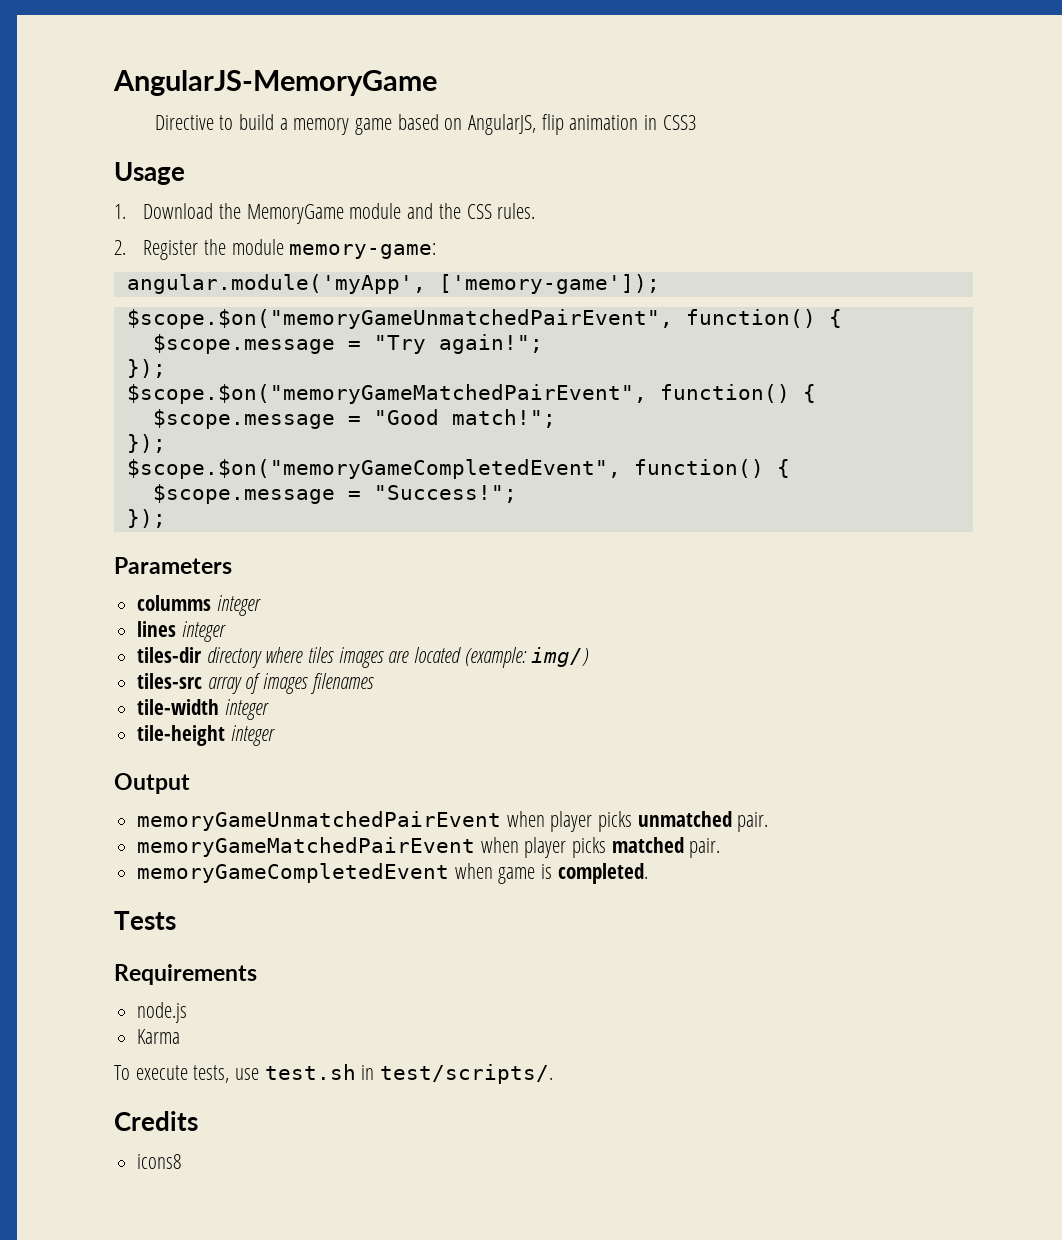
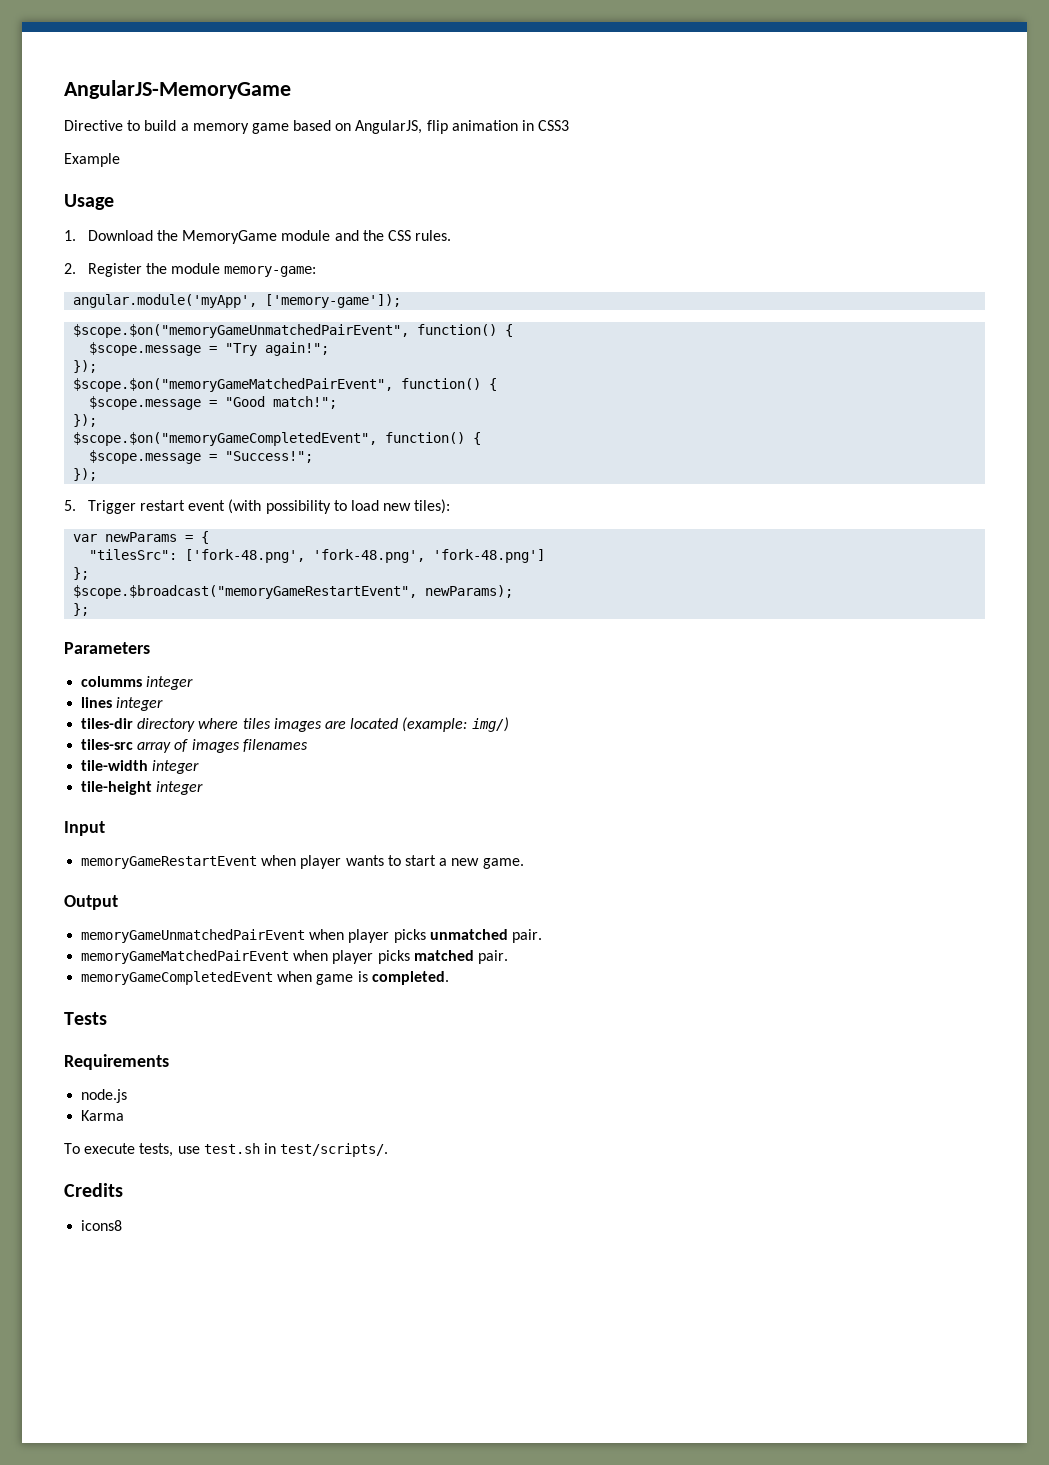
(696, 122) none -> [64,153,120,167] // Example
(166, 518) none -> [64,499,451,514] [73,531,210,544] [89,549,546,563] [73,567,90,580] [73,585,514,599] [73,603,90,616] // 5. Trigger restart event (with possibility to load new tiles): // var newParams = { // "tilesSrc": ['fork-48.png', 'fork-48.png', 'fork-48.png'] // }; // $scope.$broadcast("memoryGameRestartEvent", newParams); // };
(275, 735) none -> [64,821,105,836] [81,855,524,869] // Input // memoryGameRestartEvent when player wants to start a new game.

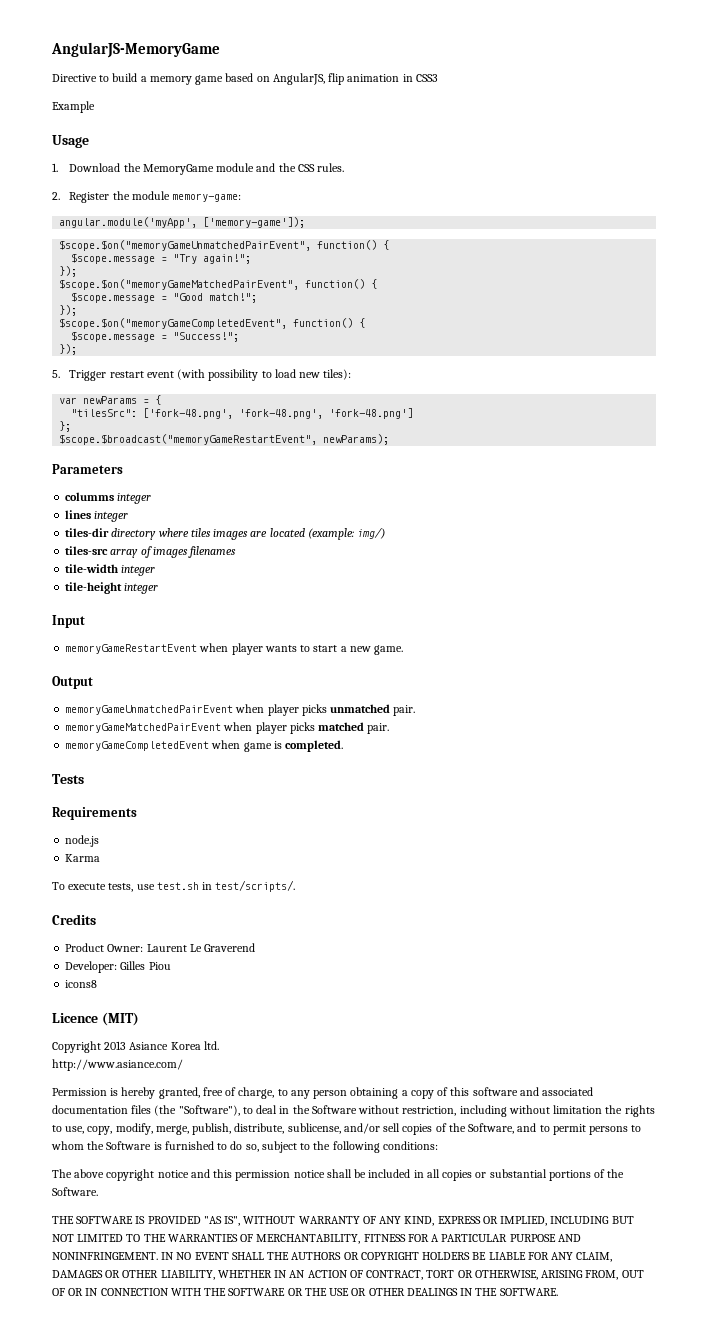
[73,603,90,616] // }; -> (390, 439) none
[81,1220,123,1231] icons8 -> [65,943,256,952] [65,961,171,973] [65,980,98,988] [52,1012,139,1026] [52,1041,219,1053] [52,1059,183,1071] [52,1087,594,1099] [52,1105,655,1117] [52,1123,642,1135] [51,1141,438,1153] [52,1169,625,1181] [52,1187,98,1196] [52,1216,634,1226] [52,1234,581,1244] [52,1252,613,1262] [52,1270,644,1280] [52,1288,558,1296] Product Owner: Laurent Le Graverend // Developer: Gilles Piou // icons8 // Licence (MIT) // Copyright 2013 Asiance Korea ltd. // http://www.asiance.com/ // Permission is hereby granted, free of charge, to any person obtaining a copy of this software and associated documentation files (the "Software"), to deal in the Software without restriction, including without limitation the rights to use, copy, modify, merge, publish, distribute, sublicense, and/or sell copies of the Software, and to permit persons to whom the Software is furnished to do so, subject to the following conditions: // The above copyright notice and this permission notice shall be included in all copies or substantial portions of the Software. // THE SOFTWARE IS PROVIDED "AS IS", WITHOUT WARRANTY OF ANY KIND, EXPRESS OR IMPLIED, INCLUDING BUT NOT LIMITED TO THE WARRANTIES OF MERCHANTABILITY, FITNESS FOR A PARTICULAR PURPOSE AND NONINFRINGEMENT. IN NO EVENT SHALL THE AUTHORS OR COPYRIGHT HOLDERS BE LIABLE FOR ANY CLAIM, DAMAGES OR OTHER LIABILITY, WHETHER IN AN ACTION OF CONTRACT, TORT OR OTHERWISE, ARISING FROM, OUT OF OR IN CONNECTION WITH THE SOFTWARE OR THE USE OR OTHER DEALINGS IN THE SOFTWARE.

